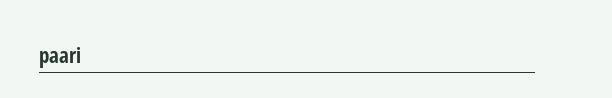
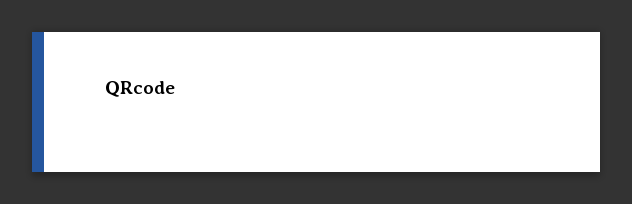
[39,47,81,68] paari -> [105,81,175,97] QRcode

